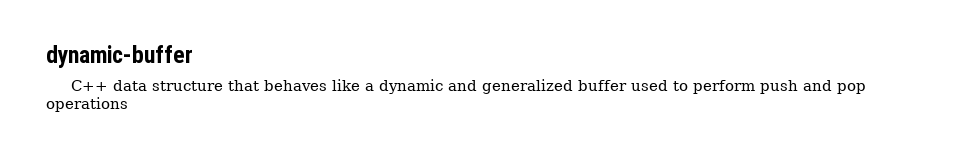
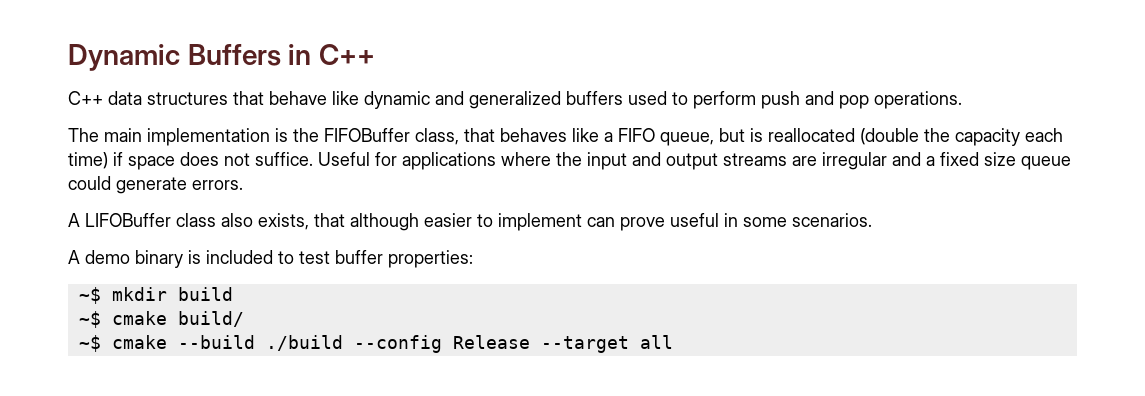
[46,45,193,68] [70,79,374,91] dynamic-buffer // C++ data structure that behaves like a -> [68,44,375,71] [68,91,359,105] Dynamic Buffers in C++ // C++ data structures that behave like
[577,80,627,91] buffer -> [566,91,623,105] buffers
[46,97,128,112] operations -> [874,91,962,109] [68,128,1063,146] [68,152,1071,170] [68,176,243,194] [68,213,872,231] [68,250,473,268] [78,287,233,304] [78,311,244,328] [78,335,673,353] operations. // The main implementation is the FIFOBuffer class, that behaves like a FIFO queue, but is reallocated (double the capacity each time) if space does not suffice. Useful for applications where the input and output streams are irregular and a fixed size queue could generate errors. // A LIFOBuffer class also exists, that although easier to implement can prove useful in some scenarios. // A demo binary is included to test buffer properties: // ~$ mkdir build // ~$ cmake build/ // ~$ cmake --build ./build --config Release --target all

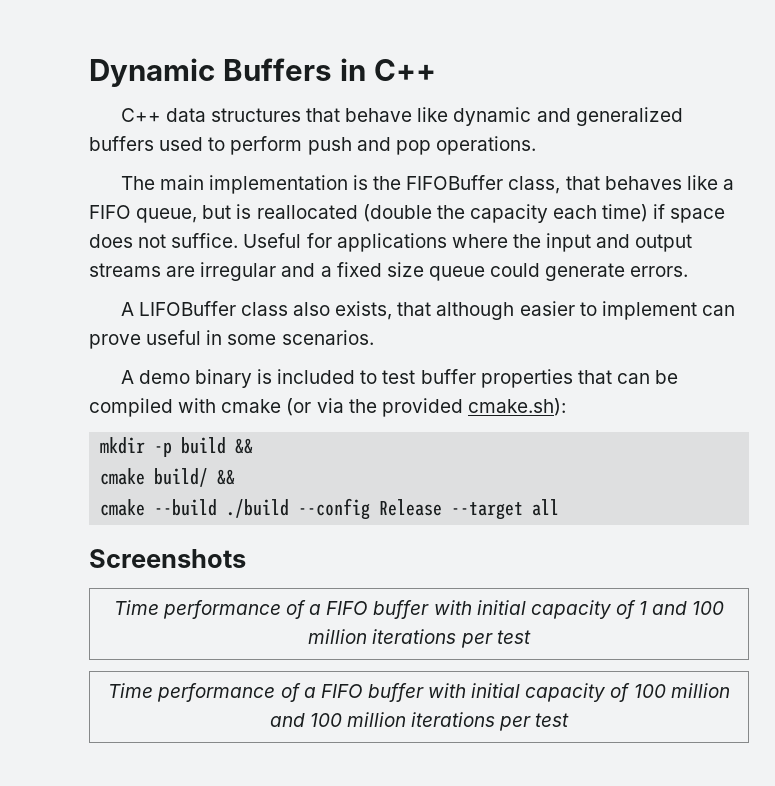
[388,250,473,268] [78,287,167,304] properties: // ~$ mkdir -> [480,369,679,388] [89,398,566,417] [100,437,173,457] properties that can be compiled with cmake (or via the provided cmake.sh): // mkdir -p
[78,311,101,328] // ~$ -> [235,438,254,454] && //
[78,335,101,352] // ~$ -> [217,469,236,485] && //
(673, 342) none -> [89,549,246,568] [113,600,725,619] [308,629,531,648] [108,683,730,702] [269,712,570,731] // Screenshots // Time performance of a FIFO buffer with initial capacity of 1 and 100 million iterations per test // Time performance of a FIFO buffer with initial capacity of 100 million and 100 million iterations per test

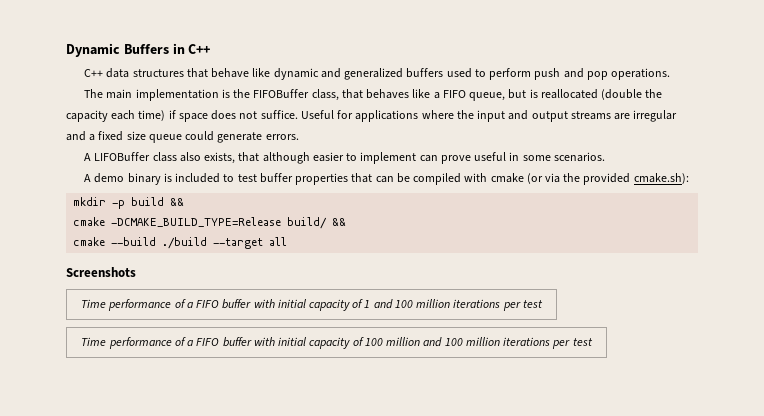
(146, 476) none -> [111,217,282,227] -DCMAKE_BUILD_TYPE=Release
[298,498,443,520] --config Release -> (208, 243) none

